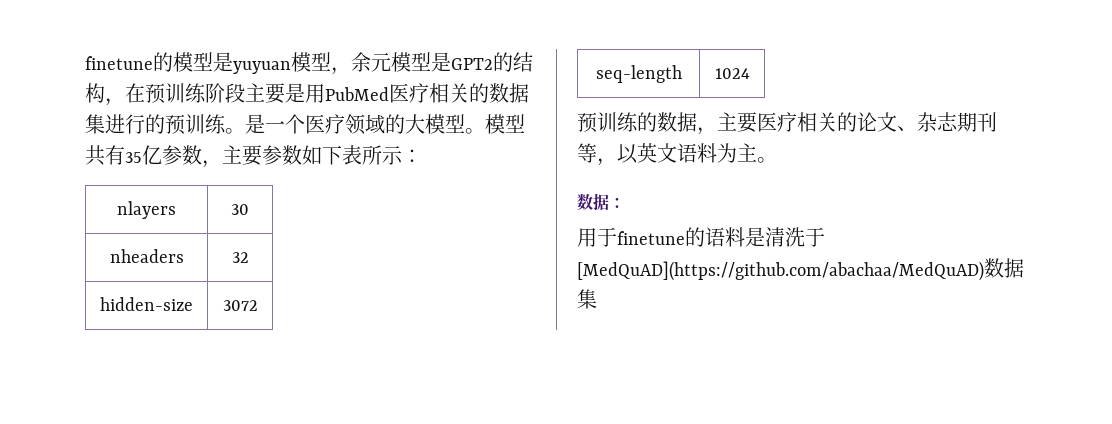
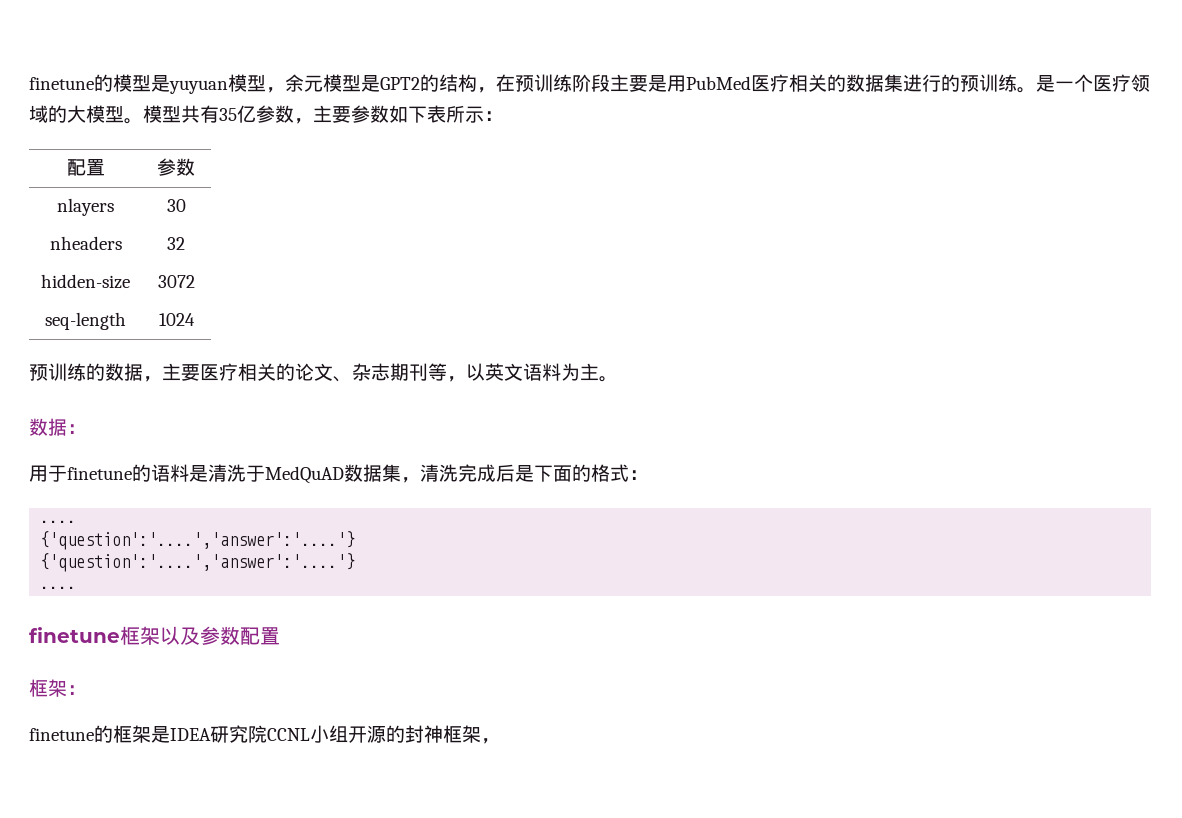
(422, 156) none -> [66,159,105,176] [157,158,195,176] // 配置 | 参数
[577,258,1024,281] [577,289,597,309] [MedQuAD](https://github.com/abachaa/MedQuAD)数据集 -> [265,464,648,484] [40,520,77,523] [40,531,356,550] [40,553,356,572] [40,586,77,589] [29,626,280,645] [29,679,86,697] [29,725,500,744] MedQuAD数据集，清洗完成后是下面的格式： // .... // {'question':'....','answer':'....'} // {'question':'....','answer':'....'} // .... // finetune框架以及参数配置 // 框架： // finetune的框架是IDEA研究院CCNL小组开源的封神框架，

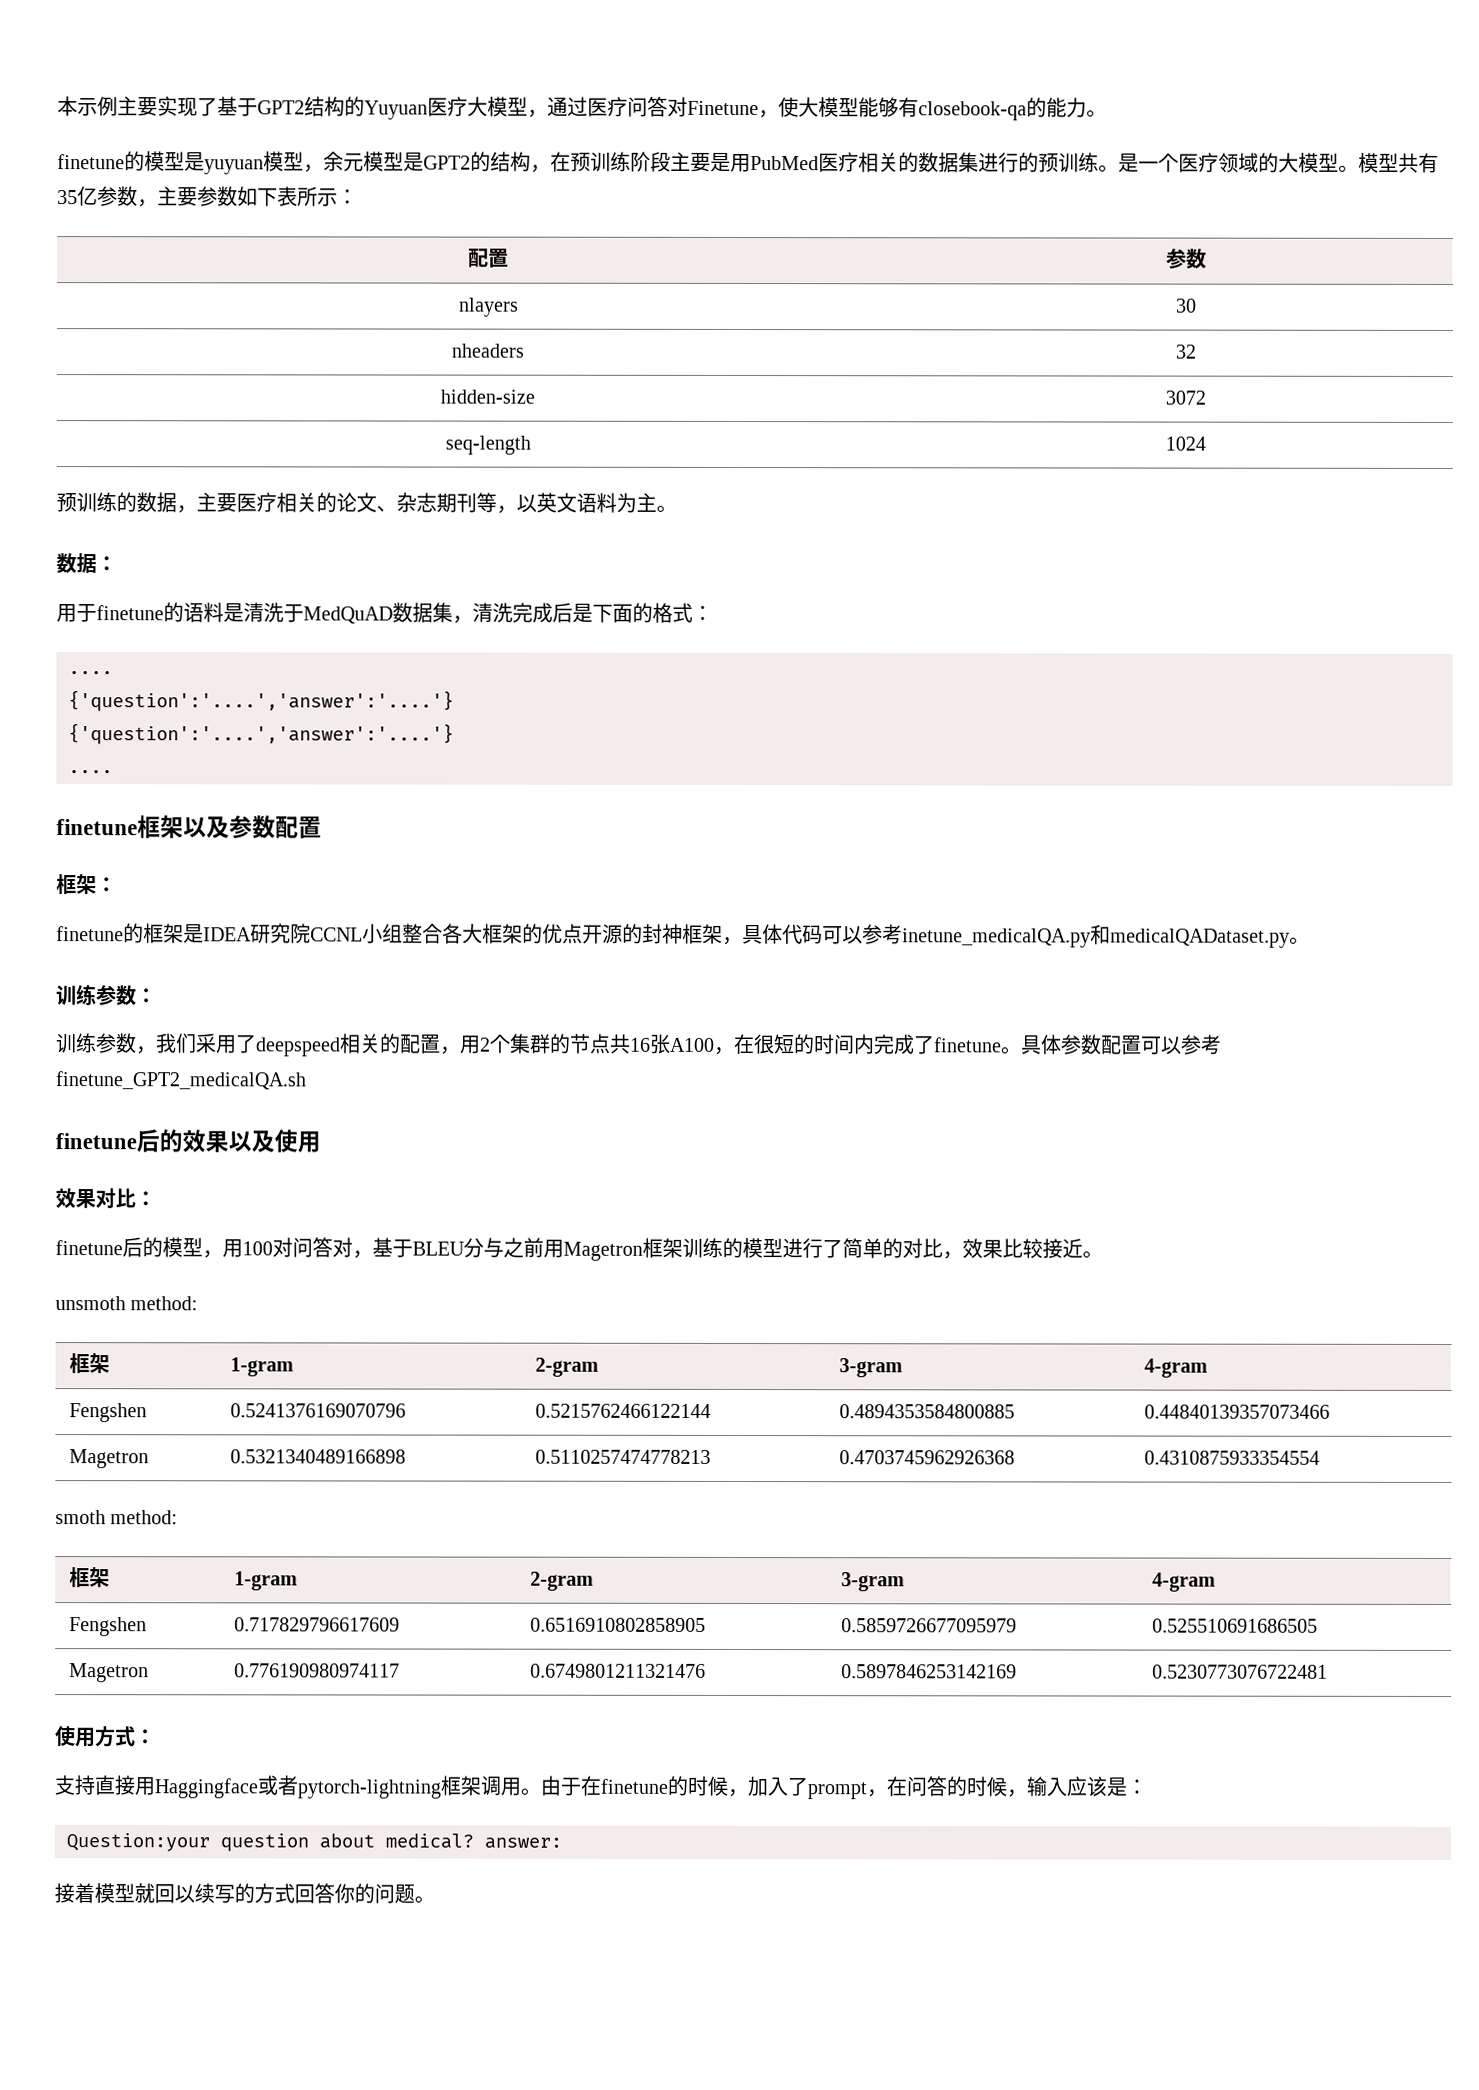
(29, 83) none -> [57,96,1107,121] 本示例主要实现了基于GPT2结构的Yuyuan医疗大模型，通过医疗问答对Finetune，使大模型能够有closebook-qa的能力。 //
[348,725,500,744] 开源的封神框架， -> [402,923,1310,948] [56,984,157,1006] [55,1033,1222,1057] [55,1071,306,1090] [55,1129,321,1153] [55,1188,156,1209] [55,1237,1103,1261] [55,1296,199,1311] [69,1353,111,1374] [230,1357,295,1377] [535,1357,600,1377] [839,1358,904,1378] [1144,1358,1209,1378] [69,1403,148,1423] [230,1403,407,1418] [535,1403,712,1418] [839,1404,1016,1419] [1144,1404,1331,1419] [69,1449,150,1469] [230,1449,407,1464] [535,1449,712,1464] [839,1450,1016,1465] [1144,1450,1321,1465] [55,1510,179,1525] [69,1567,111,1588] [234,1571,299,1591] [530,1571,595,1591] [841,1572,906,1592] [1152,1572,1217,1592] [69,1617,148,1637] [234,1617,401,1632] [530,1617,707,1632] [841,1618,1018,1633] [1152,1618,1319,1633] [69,1663,150,1683] [234,1663,401,1678] [530,1663,707,1678] [841,1664,1018,1679] [1152,1664,1329,1679] [55,1726,156,1748] [54,1775,1147,1800] [66,1833,562,1852] [54,1883,435,1904] 整合各大框架的优点开源的封神框架，具体代码可以参考inetune_medicalQA.py和medicalQADataset.py。 // 训练参数： // 训练参数，我们采用了deepspeed相关的配置，用2个集群的节点共16张A100，在很短的时间内完成了finetune。具体参数配置可以参考finetune_GPT2_medicalQA.sh // finetune后的效果以及使用 // 效果对比： // finetune后的模型，用100对问答对，基于BLEU分与之前用Magetron框架训练的模型进行了简单的对比，效果比较接近。 // unsmoth method: // 框架 | 1-gram | 2-gram | 3-gram | 4-gram // Fengshen | 0.5241376169070796 | 0.5215762466122144 | 0.4894353584800885 | 0.44840139357073466 // Magetron | 0.5321340489166898 | 0.5110257474778213 | 0.4703745962926368 | 0.4310875933354554 // smoth method: // 框架 | 1-gram | 2-gram | 3-gram | 4-gram // Fengshen | 0.717829796617609 | 0.6516910802858905 | 0.5859726677095979 | 0.525510691686505 // Magetron | 0.776190980974117 | 0.6749801211321476 | 0.5897846253142169 | 0.5230773076722481 // 使用方式： // 支持直接用Haggingface或者pytorch-lightning框架调用。由于在finetune的时候，加入了prompt，在问答的时候，输入应该是： // Question:your question about medical? answer: // 接着模型就回以续写的方式回答你的问题。

